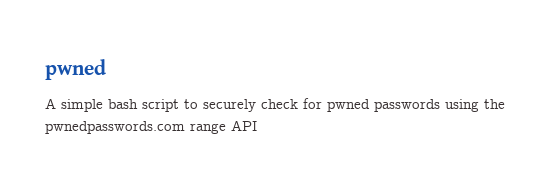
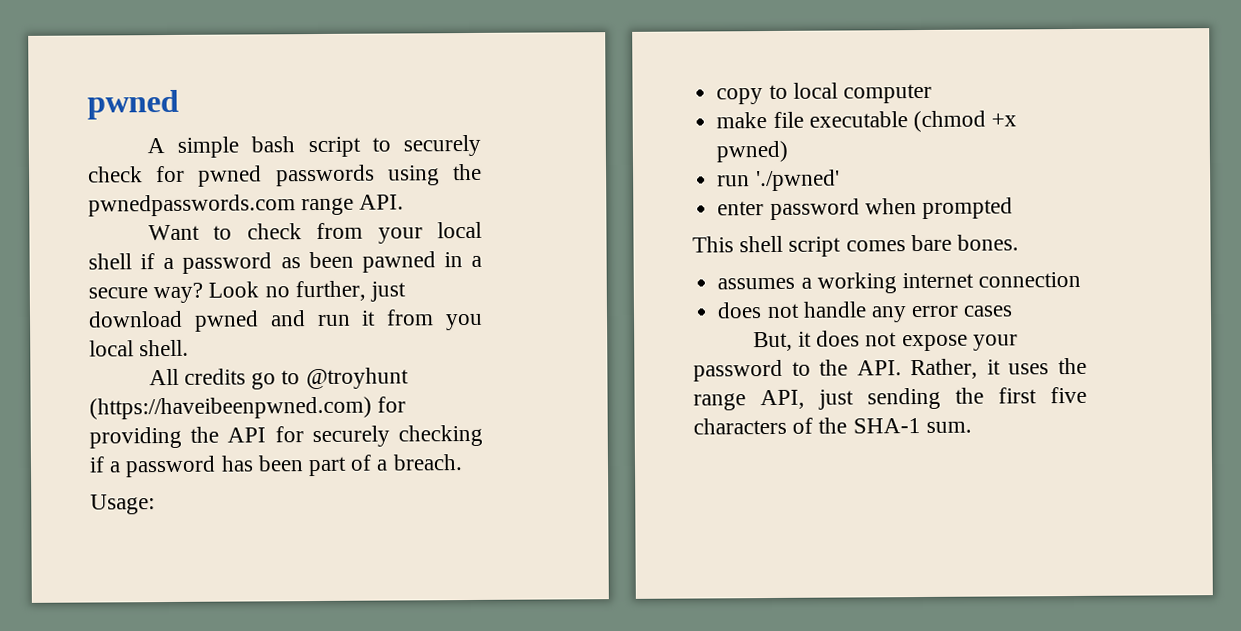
[231,120,257,131] API -> [359,194,405,210] [147,221,482,244] [88,251,482,274] [88,280,407,304] [88,309,483,332] [89,339,190,357] [148,367,409,390] [89,396,407,420] [89,424,483,449] [89,454,463,478] [90,494,155,515] [716,82,932,105] [716,110,1018,133] [716,140,789,163] [717,169,840,192] [717,197,1013,221] [692,234,1020,257] [717,271,1082,294] [717,301,1014,323] [752,330,1018,352] [693,357,1087,382] [693,386,1087,411] [693,417,972,435] API. // Want to check from your local shell if a password as been pawned in a secure way? Look no further, just download pwned and run it from you local shell. // All credits go to @troyhunt (https://haveibeenpwned.com) for providing the API for securely checking if a password has been part of a breach. // Usage: // copy to local computer // make file executable (chmod +x pwned) // run './pwned' // enter password when prompted // This shell script comes bare bones. // assumes a working internet connection // does not handle any error cases // But, it does not expose your password to the API. Rather, it uses the range API, just sending the first five characters of the SHA-1 sum.

